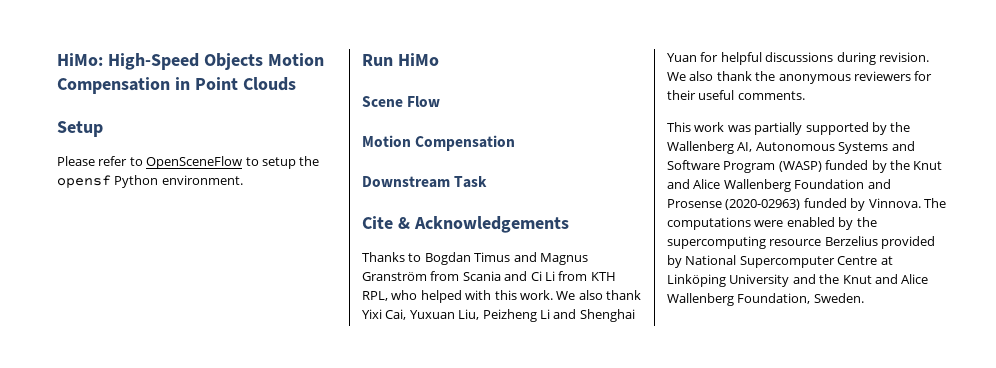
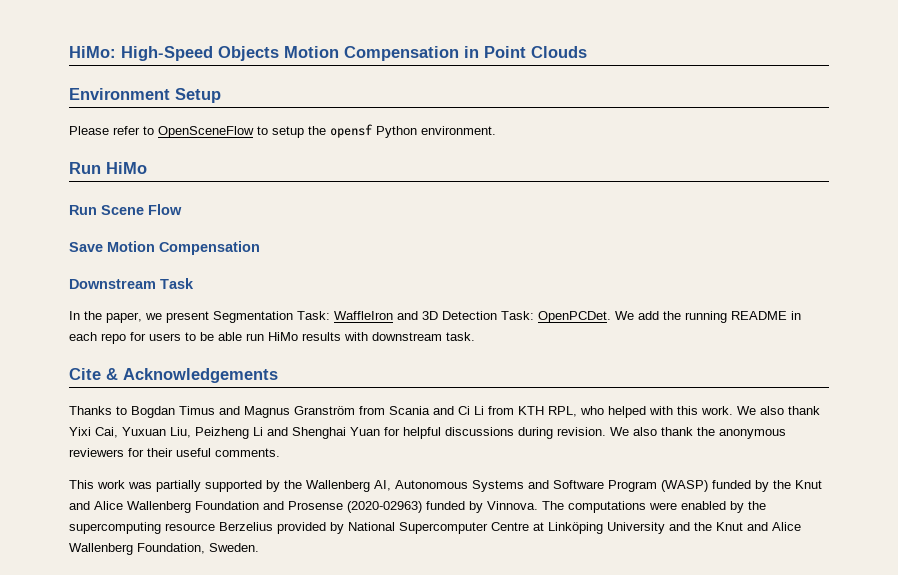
(296, 84) none -> [69,88,170,100] Environment
(439, 59) none -> [69,205,97,215] Run
(441, 101) none -> [69,242,103,252] Save
(488, 182) none -> [69,311,801,323] [69,332,475,344] // In the paper, we present Segmentation Task: WaffleIron and 3D Detection Task: OpenPCDet. We add the running README in each repo for users to be able run HiMo results with downstream task.

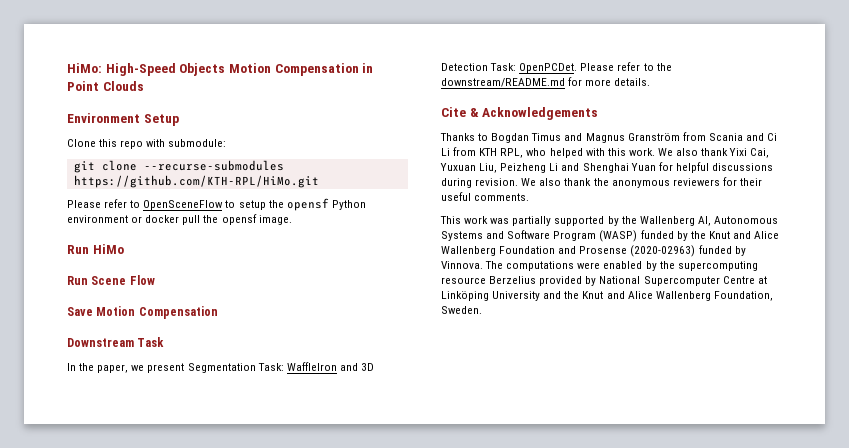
(221, 95) none -> [67,139,227,149] [73,160,284,173] [73,175,319,188] // Clone this repo with submodule: // git clone --recurse-submodules https://github.com/KTH-RPL/HiMo.git
[421,126,496,135] environment. -> [67,214,292,225] environment or docker pull the opensf image.
[615,311,801,323] [69,332,475,344] We add the running README in each repo for users to be able run HiMo results with downstream task. -> [580,62,672,71] [441,77,651,87] Please refer to the downstream/README.md for more details.

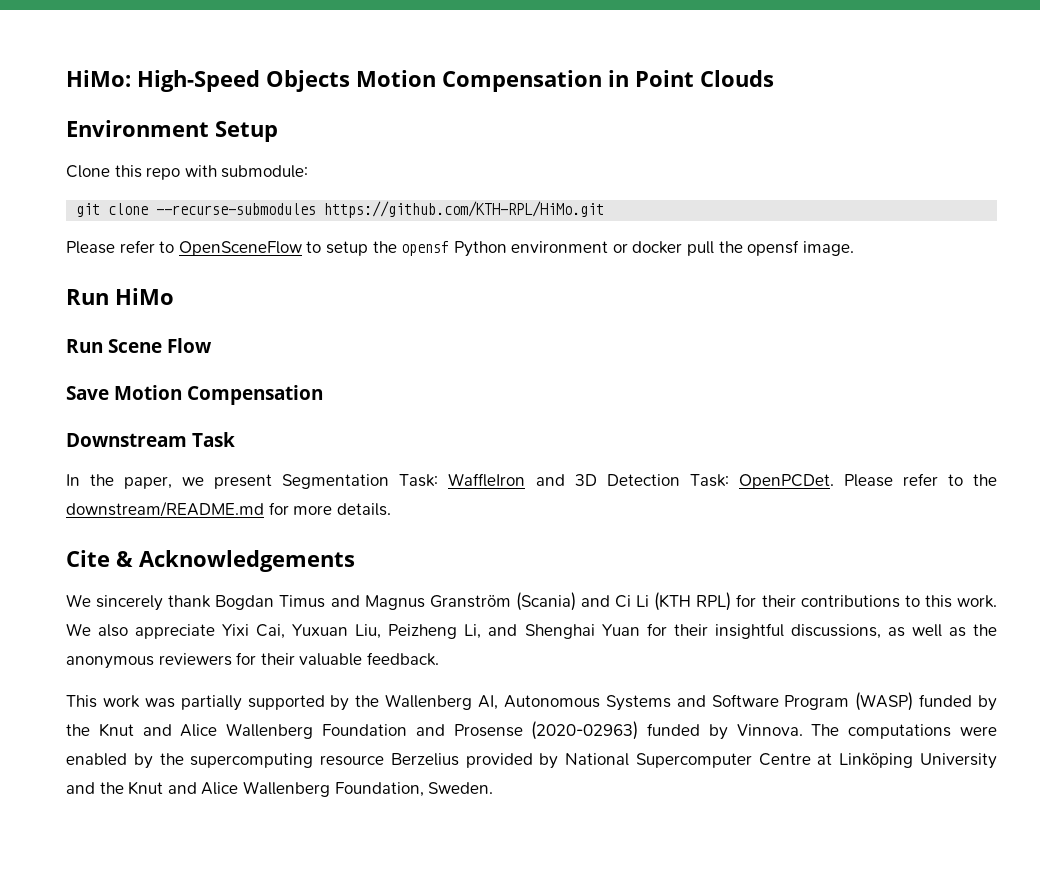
[440,133,489,141] Thanks to -> [66,594,212,611] We sincerely thank
[682,132,743,141] from Scania -> [515,592,576,611] (Scania)
[453,147,605,158] from KTH RPL, who helped with -> [654,592,920,611] (KTH RPL) for their contributions to
[701,148,729,156] thank -> [135,624,216,639] appreciate
[549,163,559,171] Li -> [464,624,482,639] Li,
[675,162,773,173] [441,178,592,188] helpful discussions during revision. We also thank -> [673,623,966,639] their insightful discussions, as well as
[441,192,530,201] useful comments. -> [299,652,439,666] valuable feedback.

